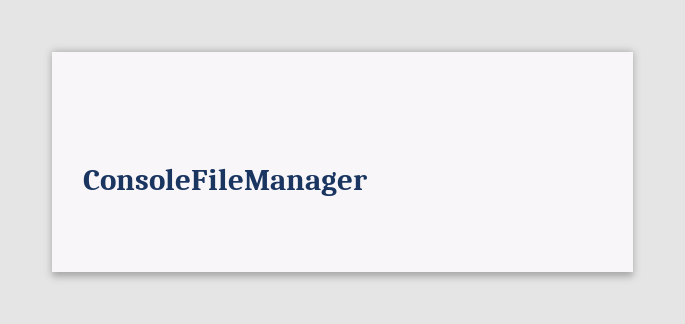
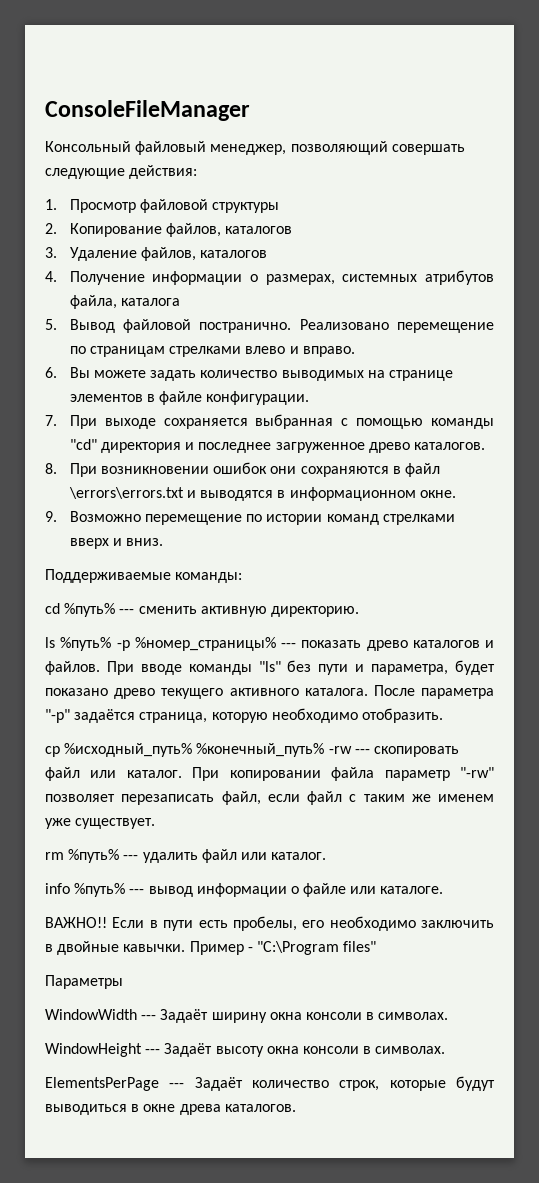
(368, 182) none -> [45,141,465,155] [45,165,198,179] [45,199,280,213] [45,223,293,237] [45,247,268,261] [45,270,494,285] [69,295,180,309] [45,319,494,333] [69,346,355,357] [45,367,453,381] [69,391,310,405] [45,414,494,429] [69,439,485,453] [45,462,440,477] [68,487,456,501] [45,511,455,525] [69,538,164,549] [45,569,243,583] [45,603,359,617] [45,637,494,651] [45,660,496,675] [45,685,495,699] [45,708,443,723] [45,743,459,757] [45,767,494,781] [45,791,494,805] [45,818,156,829] [45,849,327,863] [45,883,444,897] [45,916,494,931] [45,941,377,955] [45,975,123,989] [45,1009,449,1023] [45,1043,446,1057] [45,1076,495,1091] [45,1104,296,1115] // Консольный файловый менеджер, позволяющий совершать следующие действия: // 1. Просмотр файловой структуры // 2. Копирование файлов, каталогов // 3. Удаление файлов, каталогов // 4. Получение информации о размерах, системных атрибутов файла, каталога // 5. Вывод файловой постранично. Реализовано перемещение по страницам стрелками влево и вправо. // 6. Вы можете задать количество выводимых на странице элементов в файле конфигурации. // 7. При выходе сохраняется выбранная с помощью команды "cd" директория и последнее загруженное древо каталогов. // 8. При возникновении ошибок они сохраняются в файл \errors\errors.txt и выводятся в информационном окне. // 9. Возможно перемещение по истории команд стрелками вверх и вниз. // Поддерживаемые команды: // cd %путь% --- сменить активную директорию. // ls %путь% -p %номер_страницы% --- показать древо каталогов и файлов. При вводе команды "ls" без пути и параметра, будет показано древо текущего активного каталога. После параметра "-p" задаётся страница, которую необходимо отобразить. // cp %исходный_путь% %конечный_путь% -rw --- скопировать файл или каталог. При копировании файла параметр "-rw" позволяет перезаписать файл, если файл с таким же именем уже существует. // rm %путь% --- удалить файл или каталог. // info %путь% --- вывод информации о файле или каталоге. // ВАЖНО!! Если в пути есть пробелы, его необходимо заключить в двойные кавычки. Пример - "C:\Program files" // Параметры // WindowWidth --- Задаёт ширину окна консоли в символах. // WindowHeight --- Задаёт высоту окна консоли в символах. // ElementsPerPage --- Задаёт количество строк, которые будут выводиться в окне древа каталогов.

